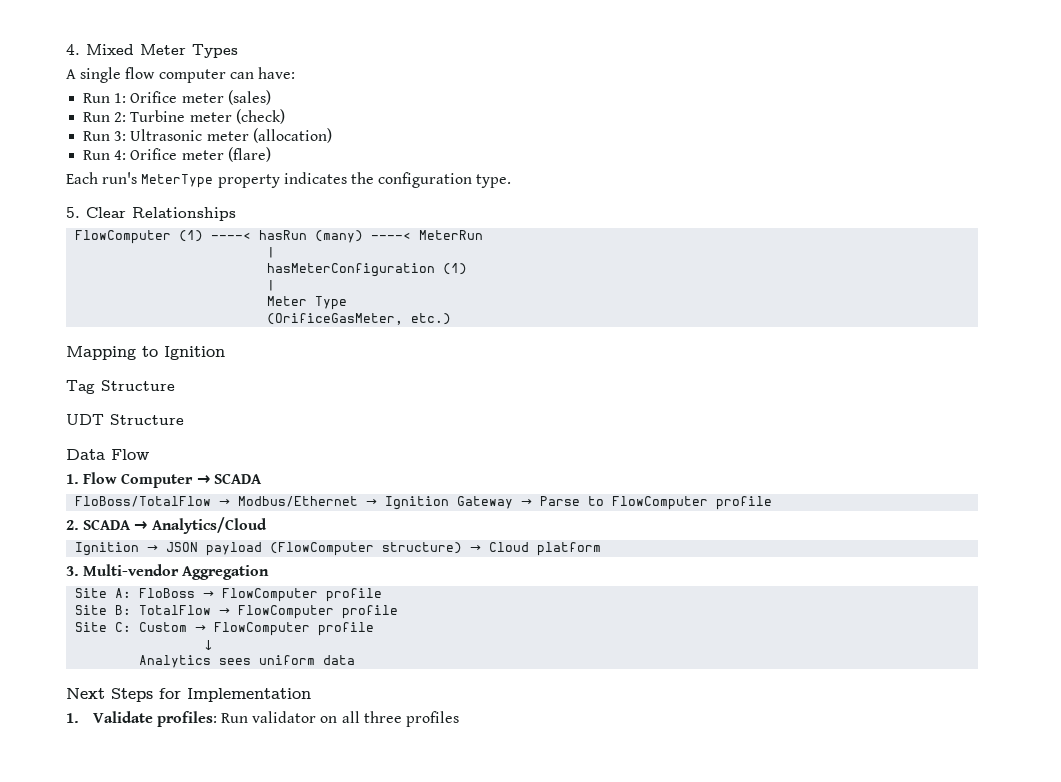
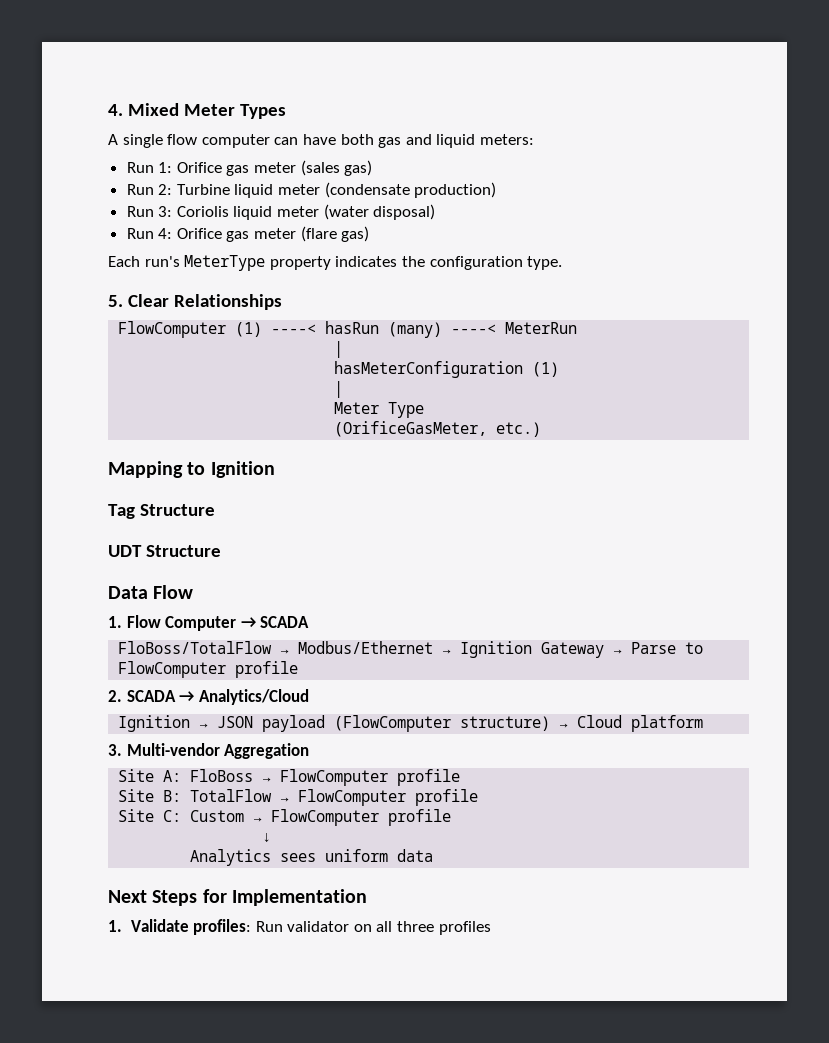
[257,67,295,79] have: -> [302,134,534,148] have both gas and liquid meters:
[181,90,271,105] meter (sales) -> [226,160,373,176] gas meter (sales gas)
[189,109,285,124] [83,128,332,143] meter (check) // Run 3: Ultrasonic meter (allocation) -> [234,182,497,198] [126,204,436,220] liquid meter (condensate production) // Run 3: Coriolis liquid meter (water disposal)
[181,147,271,162] meter (flare) -> [226,226,370,242] gas meter (flare gas)

